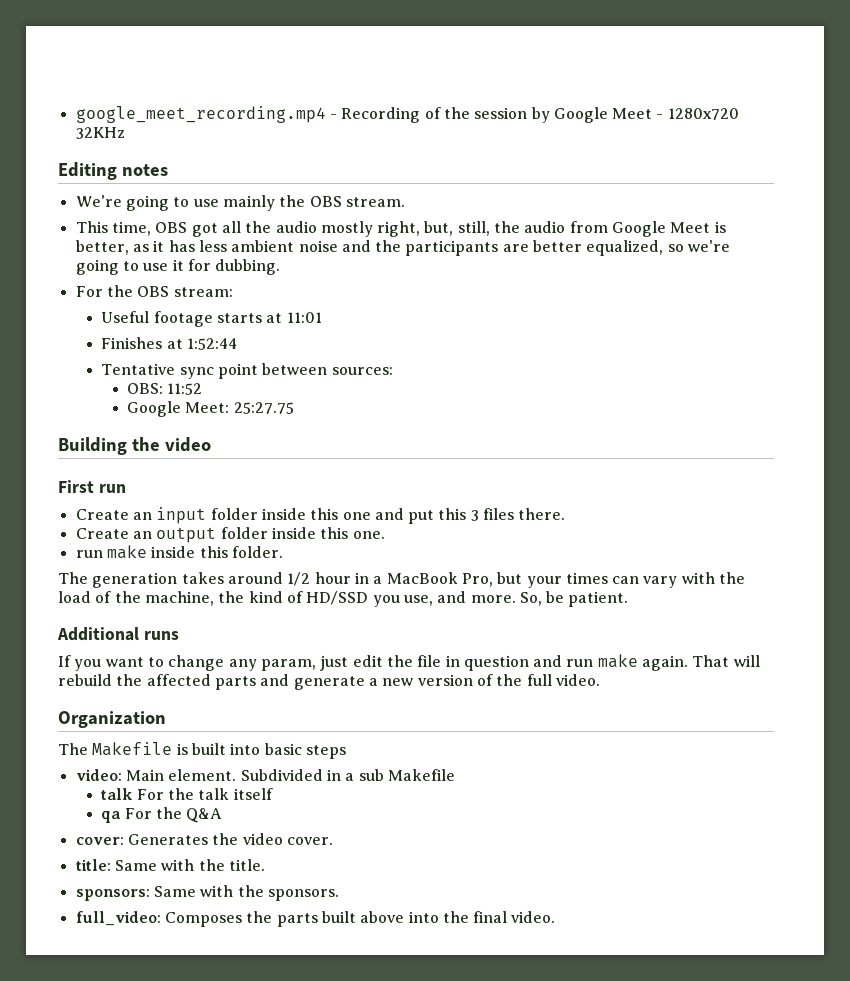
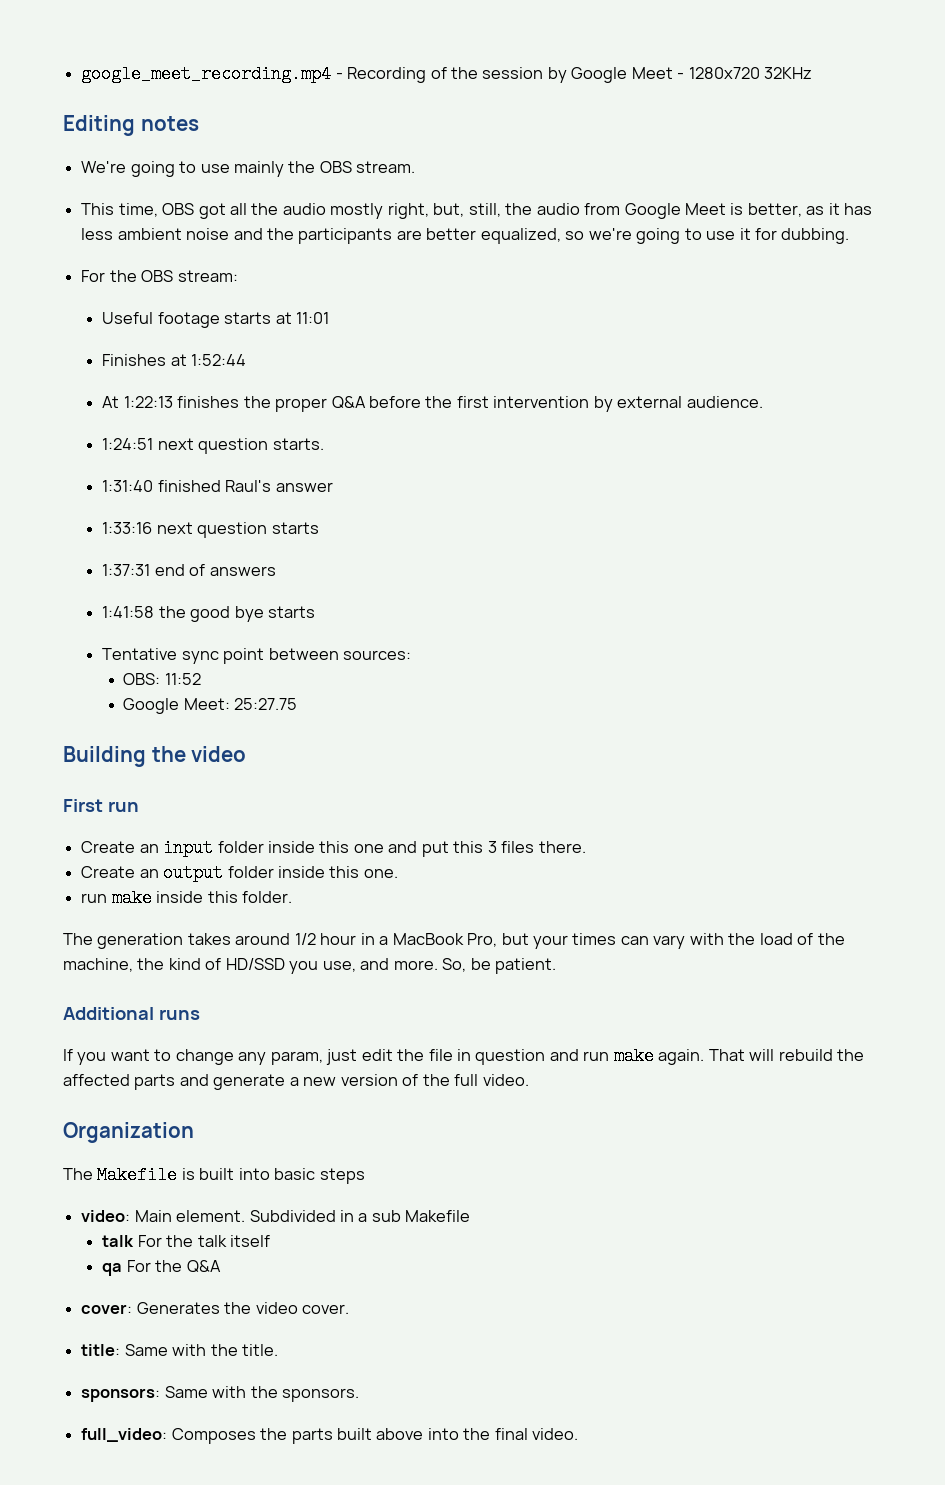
(237, 344) none -> [102,396,763,412] [102,438,324,454] [102,480,333,492] [102,522,319,538] [102,564,276,576] [102,606,316,622] // At 1:22:13 finishes the proper Q&A before the first intervention by external audience. // 1:24:51 next question starts. // 1:31:40 finished Raul's answer // 1:33:16 next question starts // 1:37:31 end of answers // 1:41:58 the good bye starts

